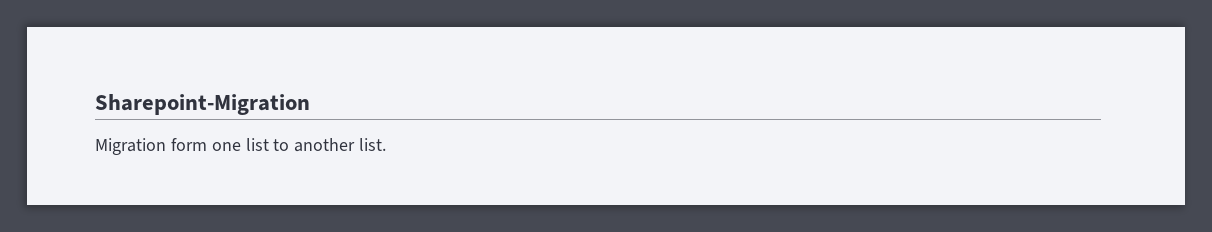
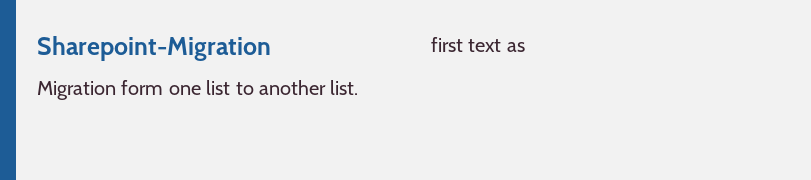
(387, 144) none -> [431,37,525,52] first text as

